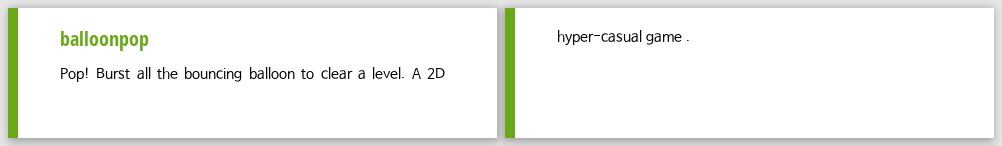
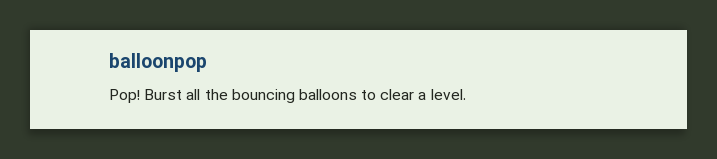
[248,67,295,80] balloon -> [298,89,357,100] balloons
[411,68,446,79] [557,30,690,46] A 2D hyper-casual game . -> (466, 94) none

